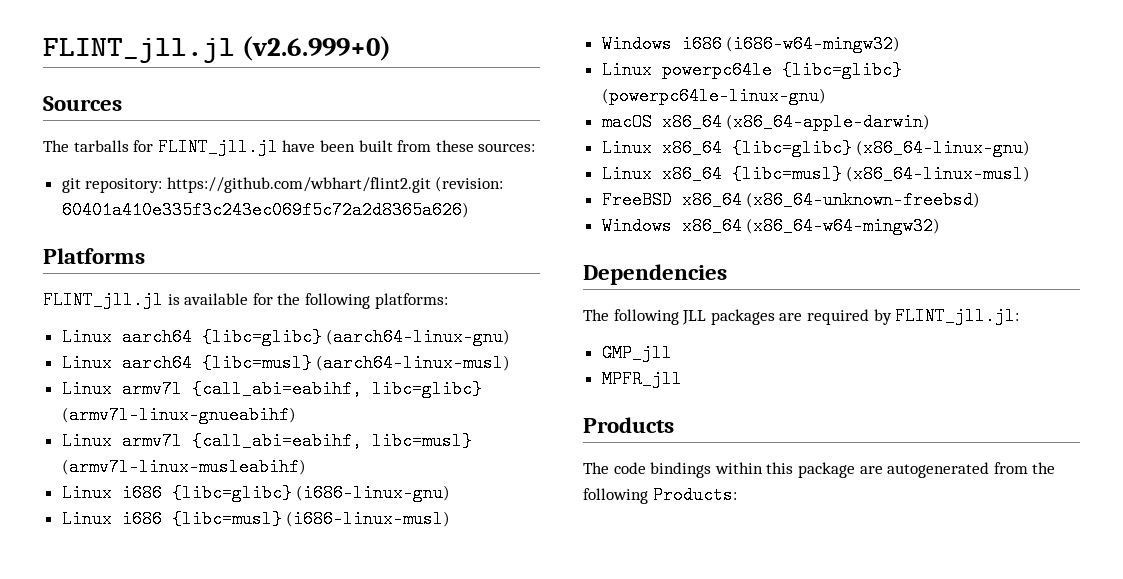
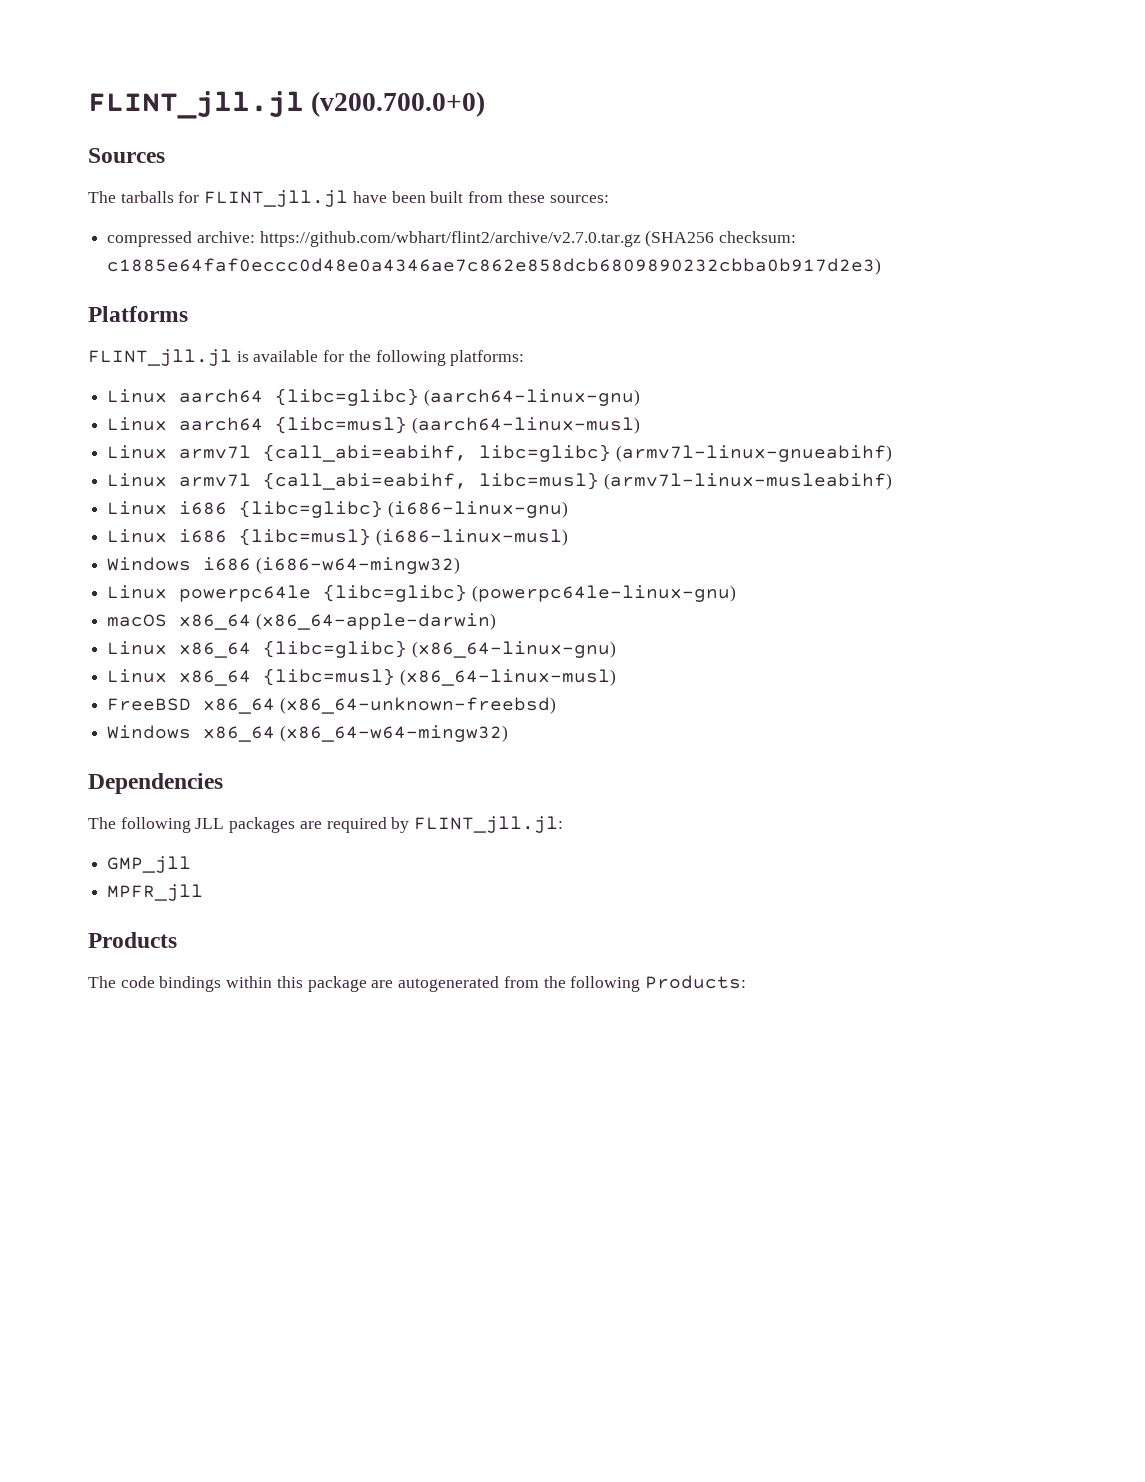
[43,36,392,63] FLINT_jll.jl (v2.6.999+0) -> [88,91,486,119] FLINT_jll.jl (v200.700.0+0)
[61,176,504,193] [61,201,469,219] git repository: https://github.com/wbhart/flint2.git (revision: 60401a410e335f3c243ec069f5c72a2d8365a626) -> [107,230,797,247] [107,258,882,275] compressed archive: https://github.com/wbhart/flint2/archive/v2.7.0.tar.gz (SHA256 checksum: c1885e64faf0eccc0d48e0a4346ae7c862e858dcb6809890232cbba0b917d2e3)

